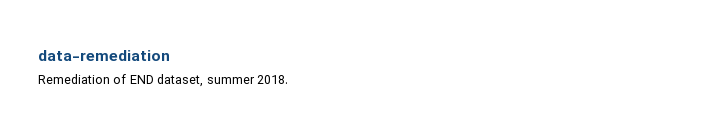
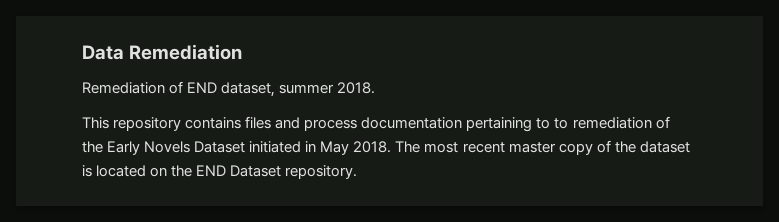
[38,50,170,61] data-remediation -> [82,44,243,60] Data Remediation
(288, 79) none -> [82,116,670,132] [82,140,690,155] [82,165,358,179] // This repository contains files and process documentation pertaining to to remediation of the Early Novels Dataset initiated in May 2018. The most recent master copy of the dataset is located on the END Dataset repository.

